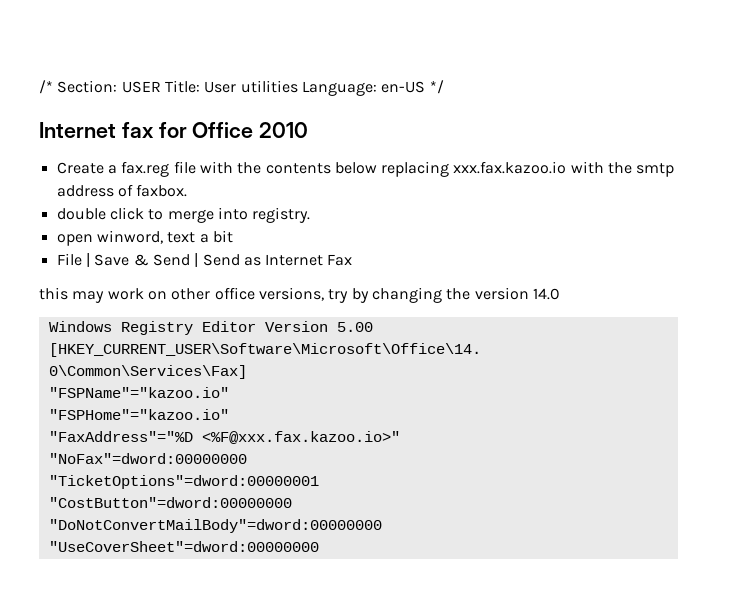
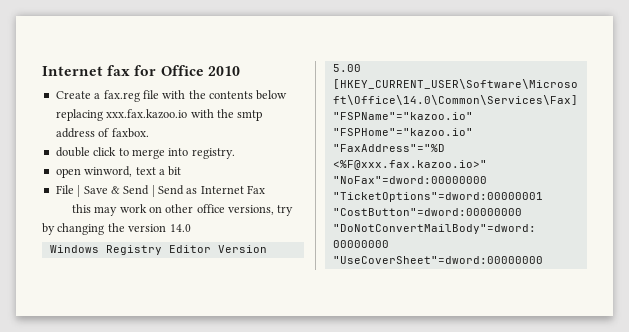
[39,80,444,96] /* Section: USER Title: User utilities Language: en-US */ // -> (42, 71) none

